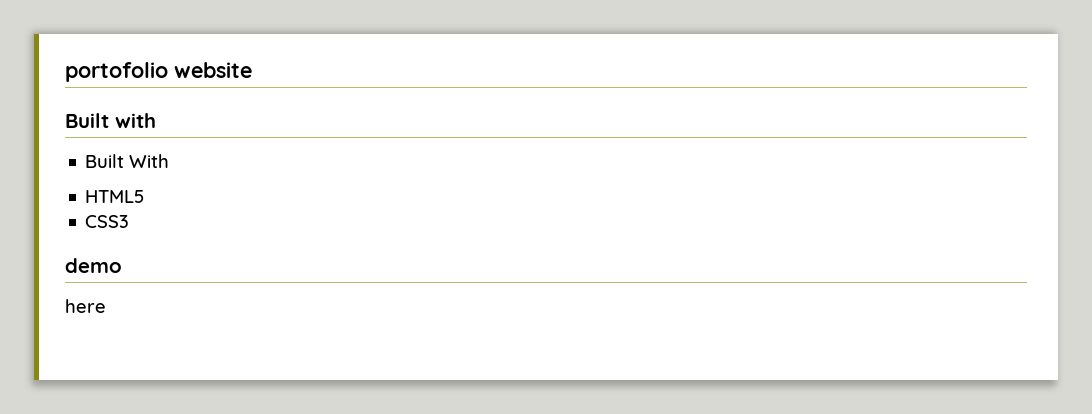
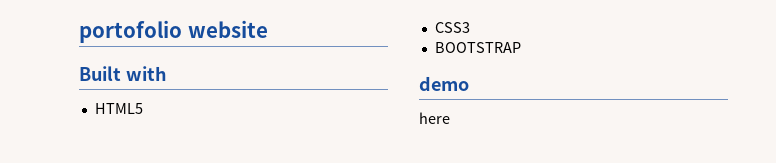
[85,154,170,168] // Built With -> (167, 73) none
(130, 221) none -> [434,42,521,53] // BOOTSTRAP

